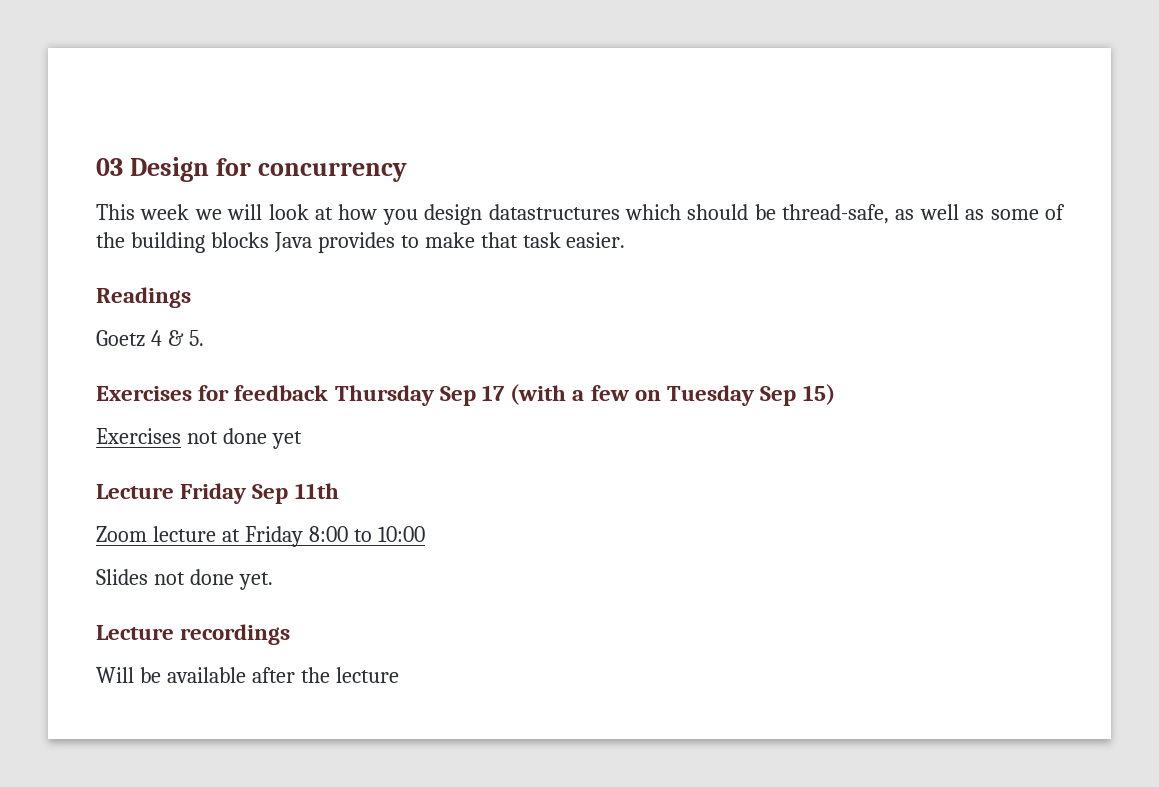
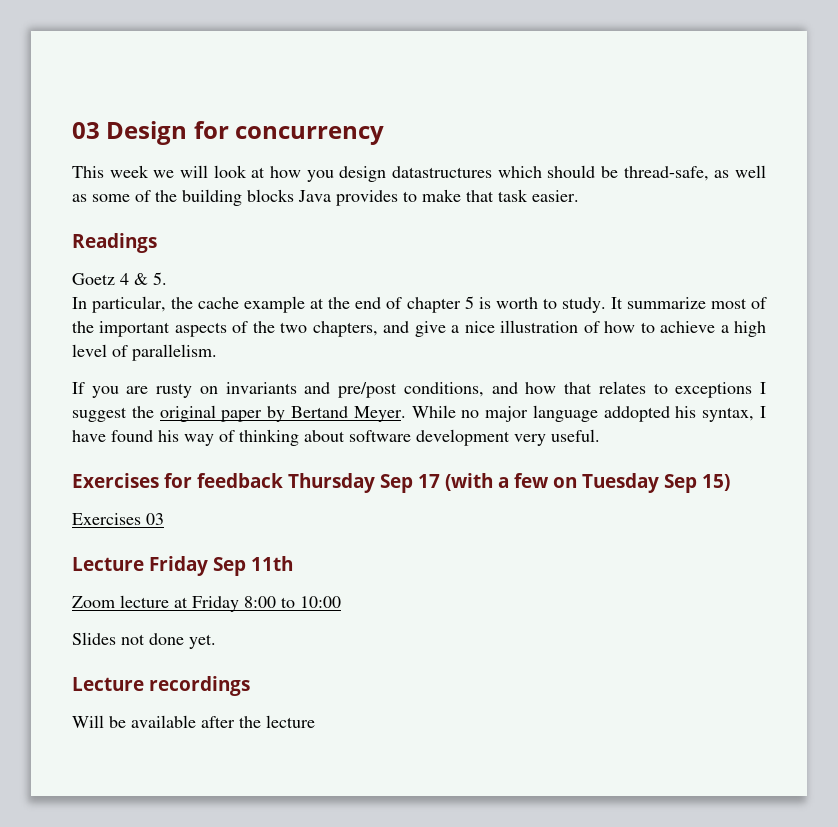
(204, 338) none -> [72,296,767,313] [72,320,767,337] [72,344,217,361] [72,381,767,398] [72,405,767,422] [72,429,600,446] // In particular, the cache example at the end of chapter 5 is worth to study. It summarize most of the important aspects of the two chapters, and give a nice illustration of how to achieve a high level of parallelism. // If you are rusty on invariants and pre/post conditions, and how that relates to exceptions I suggest the original paper by Bertand Meyer. While no major language addopted his syntax, I have found his way of thinking about software development very useful.
[186,428,302,449] not done yet -> [146,513,164,525] 03

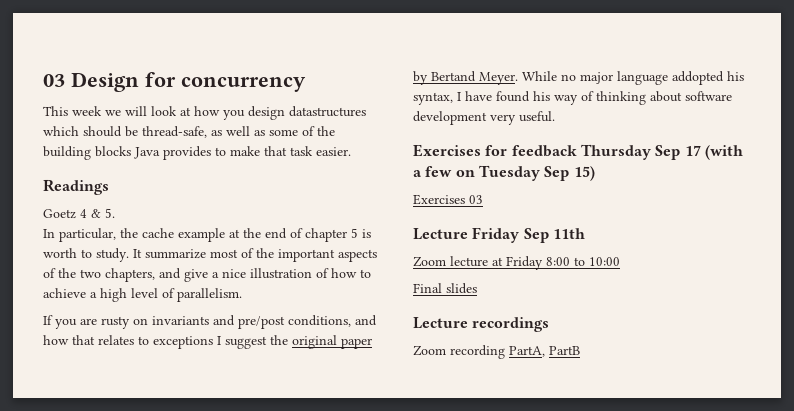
[72,632,216,649] [72,676,250,696] [72,715,315,728] Slides not done yet. // Lecture recordings // Will be available after the lecture -> [413,283,477,294] [413,317,550,332] [413,345,580,359] Final slides // Lecture recordings // Zoom recording PartA, PartB

